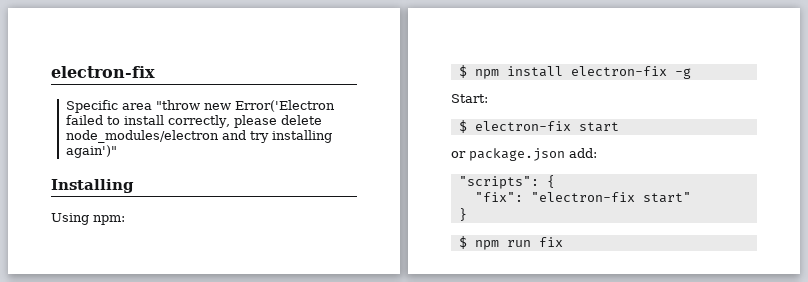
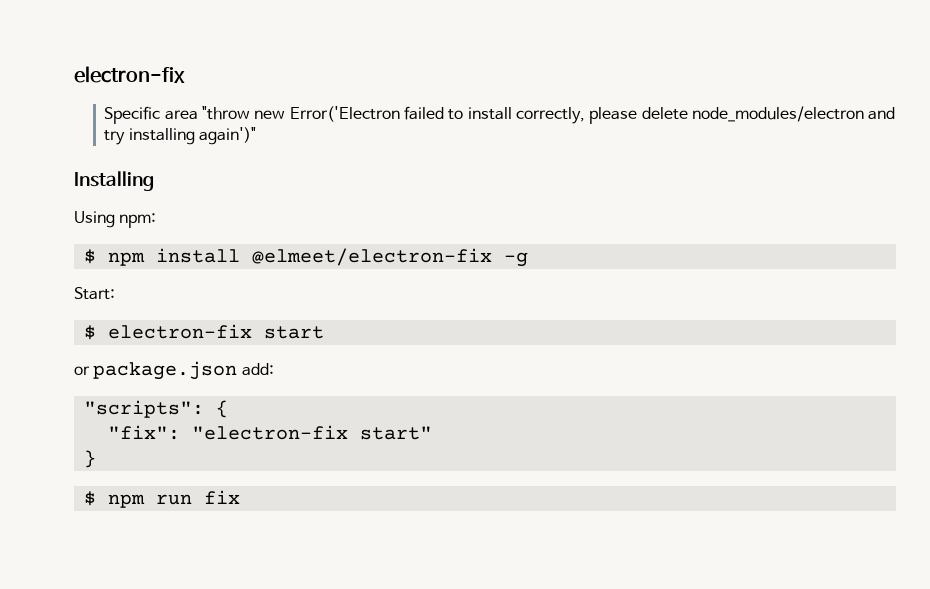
[570,66,667,76] electron-fix -> [251,248,492,266] @elmeet/electron-fix

